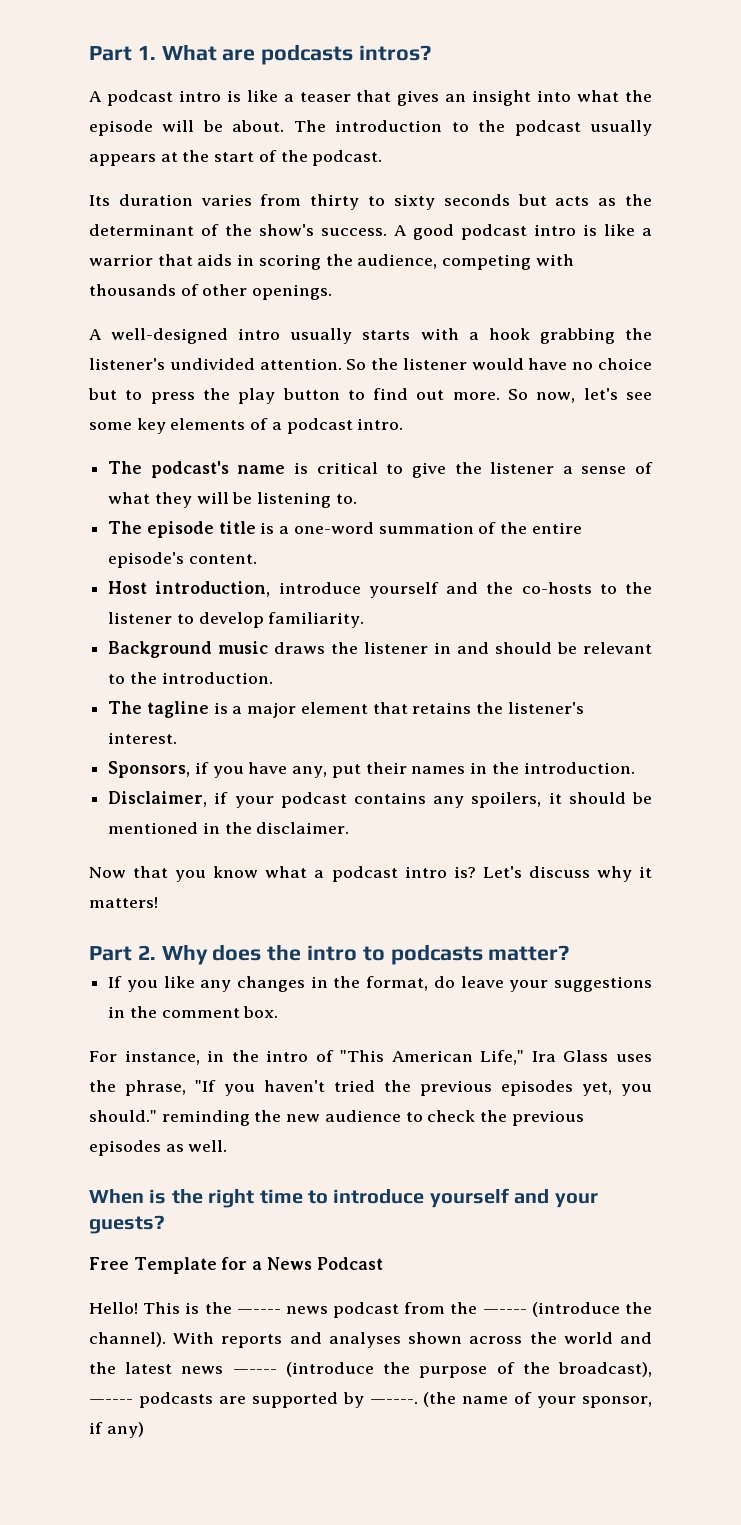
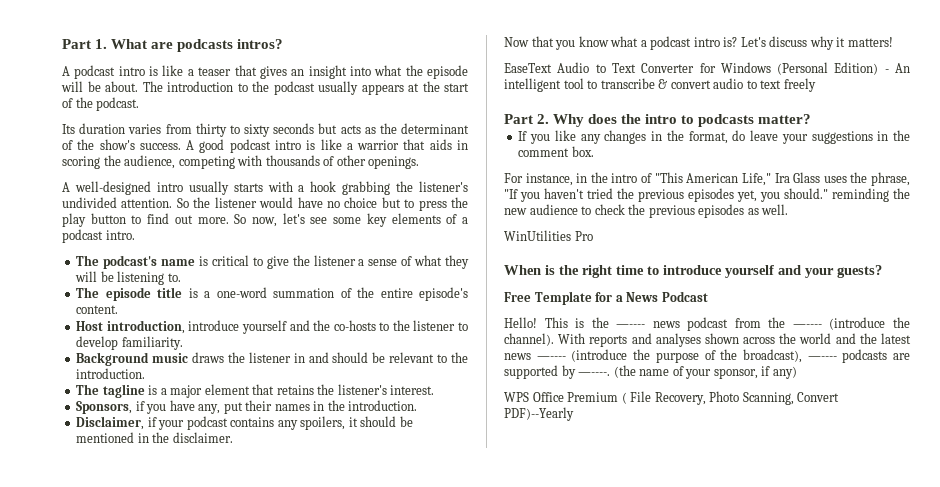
(158, 902) none -> [504,62,910,75] [504,78,816,92] // EaseText Audio to Text Converter for Windows (Personal Edition) - An intelligent tool to transcribe & convert audio to text freely
(228, 1146) none -> [504,230,593,241] // WinUtilities Pro
(144, 1430) none -> [504,391,840,405] [504,407,574,421] // WPS Office Premium ( File Recovery, Photo Scanning, Convert PDF)--Yearly

